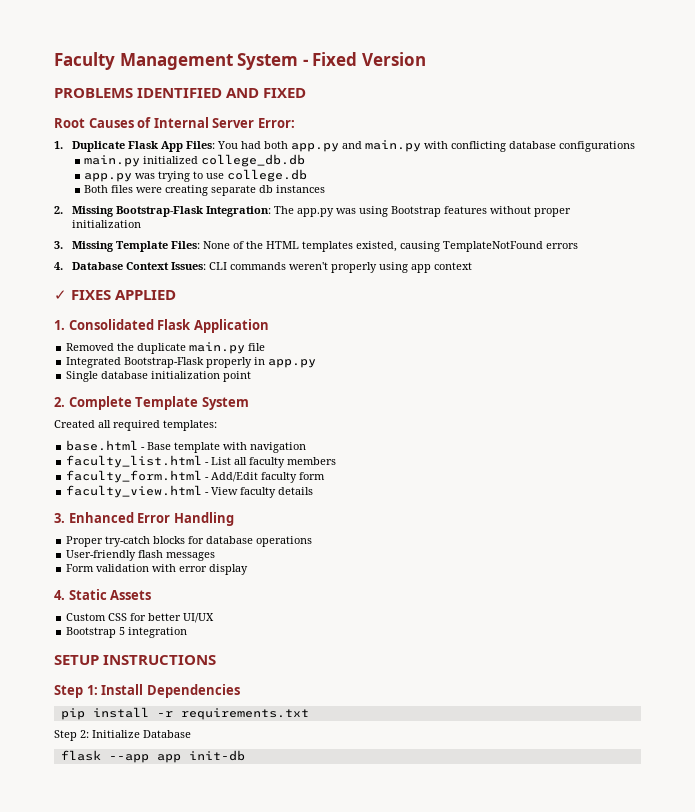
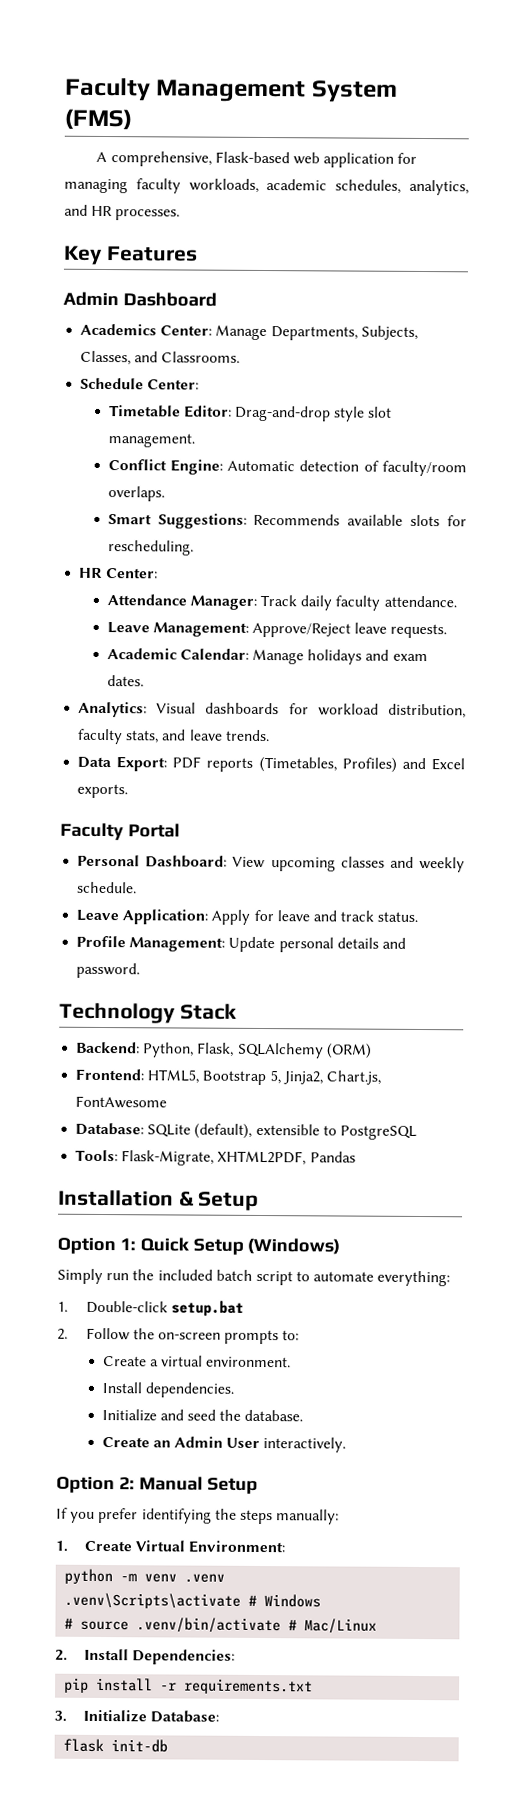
[302,52,426,66] [54,88,307,98] [54,117,295,128] [54,140,636,152] [84,154,306,167] [84,169,308,182] [84,185,326,196] [54,206,572,217] [72,220,142,228] [54,241,579,252] [54,262,473,273] [54,290,177,300] [54,319,269,333] [66,342,266,354] [66,357,317,368] [66,371,252,382] [54,396,249,410] [54,420,217,431] [66,440,307,453] [66,455,337,468] [66,470,326,483] [66,485,314,498] [54,512,234,526] [66,536,313,547] [66,550,216,561] [66,564,249,575] [54,589,152,600] [66,613,215,623] [66,627,188,638] [54,655,217,665] [54,684,240,698] - Fixed Version // PROBLEMS IDENTIFIED AND FIXED // Root Causes of Internal Server Error: // 1. Duplicate Flask App Files: You had both app.py and main.py with conflicting database configurations // main.py initialized college_db.db // app.py was trying to use college.db // Both files were creating separate db instances // 2. Missing Bootstrap-Flask Integration: The app.py was using Bootstrap features without proper initialization // 3. Missing Template Files: None of the HTML templates existed, causing TemplateNotFound errors // 4. Database Context Issues: CLI commands weren't properly using app context // ✓ FIXES APPLIED // 1. Consolidated Flask Application // Removed the duplicate main.py file // Integrated Bootstrap-Flask properly in app.py // Single database initialization point // 2. Complete Template System // Created all required templates: // base.html - Base template with navigation // faculty_list.html - List all faculty members // faculty_form.html - Add/Edit faculty form // faculty_view.html - View faculty details // 3. Enhanced Error Handling // Proper try-catch blocks for database operations // User-friendly flash messages // Form validation with error display // 4. Static Assets // Custom CSS for better UI/UX // Bootstrap 5 integration // SETUP INSTRUCTIONS // Step 1: Install Dependencies -> [64,108,132,131] [96,151,418,168] [64,178,469,196] [64,204,181,221] [63,245,198,265] [63,291,217,307] [80,323,418,341] [80,350,241,366] [80,377,200,390] [108,405,393,422] [107,433,195,448] [107,459,467,477] [107,486,165,502] [107,513,467,529] [107,540,194,556] [79,567,159,579] [106,594,457,611] [106,622,448,639] [106,648,428,665] [106,675,144,687] [78,701,466,719] [77,728,270,745] [77,756,465,773] [77,783,129,799] [60,822,180,841] [77,854,465,873] [77,881,138,894] [76,909,419,925] [76,935,406,953] [76,962,141,979] [59,1002,237,1024] [76,1041,372,1059] [75,1068,381,1086] [75,1095,168,1109] [75,1122,417,1140] [75,1149,356,1166] [58,1189,260,1211] [57,1237,341,1255] [57,1268,451,1287] [57,1300,244,1316] [57,1327,300,1345] [102,1355,292,1368] [101,1382,234,1398] [101,1409,304,1422] [101,1436,347,1453] [56,1476,258,1494] [56,1507,340,1525] [55,1540,285,1554] [64,1568,226,1585] [64,1592,322,1609] [64,1617,378,1634] [55,1648,235,1665] (FMS) // A comprehensive, Flask-based web application for managing faculty workloads, academic schedules, analytics, and HR processes. // Key Features // Admin Dashboard // Academics Center: Manage Departments, Subjects, Classes, and Classrooms. // Schedule Center: // Timetable Editor: Drag-and-drop style slot management. // Conflict Engine: Automatic detection of faculty/room overlaps. // Smart Suggestions: Recommends available slots for rescheduling. // HR Center: // Attendance Manager: Track daily faculty attendance. // Leave Management: Approve/Reject leave requests. // Academic Calendar: Manage holidays and exam dates. // Analytics: Visual dashboards for workload distribution, faculty stats, and leave trends. // Data Export: PDF reports (Timetables, Profiles) and Excel exports. // Faculty Portal // Personal Dashboard: View upcoming classes and weekly schedule. // Leave Application: Apply for leave and track status. // Profile Management: Update personal details and password. // Technology Stack // Backend: Python, Flask, SQLAlchemy (ORM) // Frontend: HTML5, Bootstrap 5, Jinja2, Chart.js, FontAwesome // Database: SQLite (default), extensible to PostgreSQL // Tools: Flask-Migrate, XHTML2PDF, Pandas // Installation & Setup // Option 1: Quick Setup (Windows) // Simply run the included batch script to automate everything: // 1. Double-click setup.bat // 2. Follow the on-screen prompts to: // Create a virtual environment. // Install dependencies. // Initialize and seed the database. // Create an Admin User interactively. // Option 2: Manual Setup // If you prefer identifying the steps manually: // 1. Create Virtual Environment: // python -m venv .venv // .venv\Scripts\activate # Windows // # source .venv/bin/activate # Mac/Linux // 2. Install Dependencies:
[54,730,191,741] Step 2: Initialize Database -> [54,1709,219,1723] 3. Initialize Database:
[108,754,181,763] --app app -> (105, 1745) none

